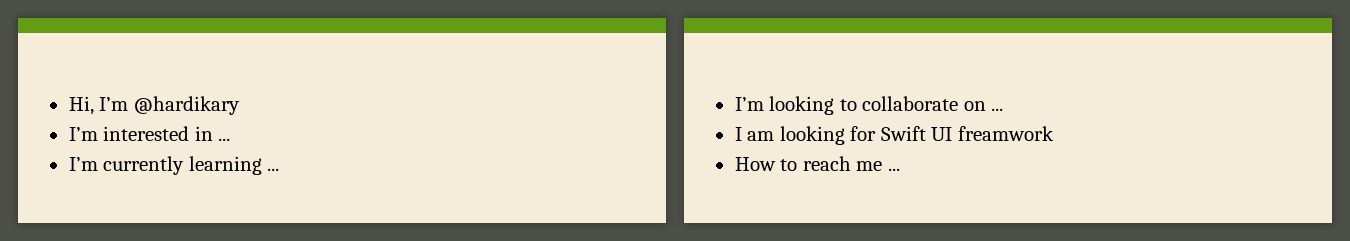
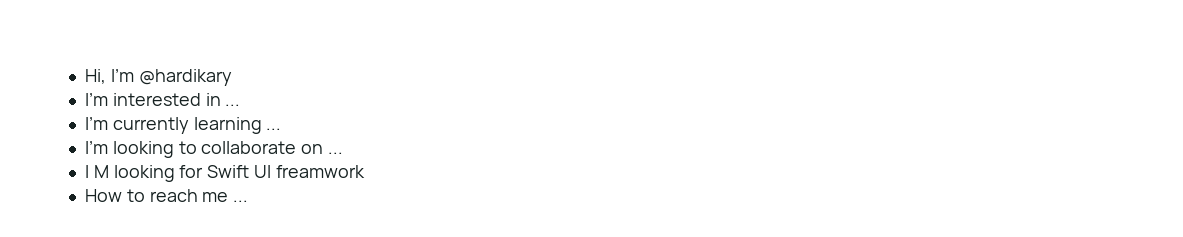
[747,131,775,141] am -> [93,165,109,178] M

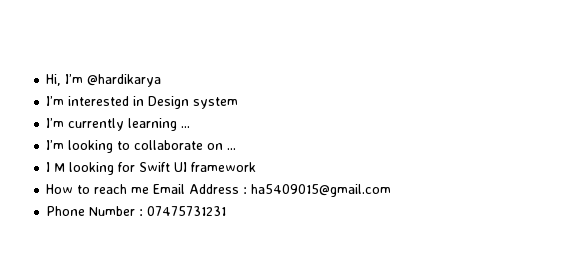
[138,69,232,86] @hardikary -> [87,74,162,87] @hardikarya
[225,104,241,106] ... -> [148,96,239,109] Design system
[275,165,365,178] freamwork -> [191,162,257,172] framework
[233,200,249,202] ... -> [153,184,392,197] [46,206,227,216] Email Address : ha5409015@gmail.com // Phone Number : 07475731231

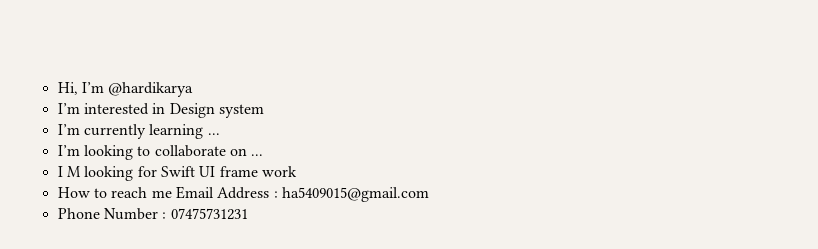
[191,162,257,172] framework -> [219,166,297,177] frame work

